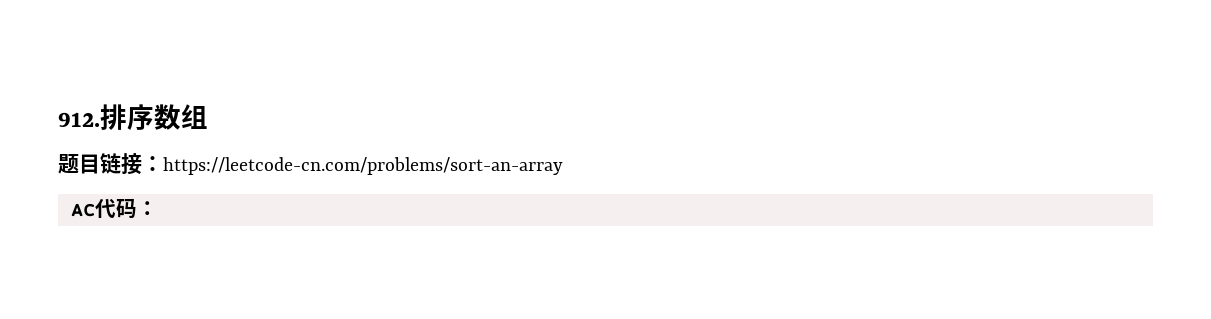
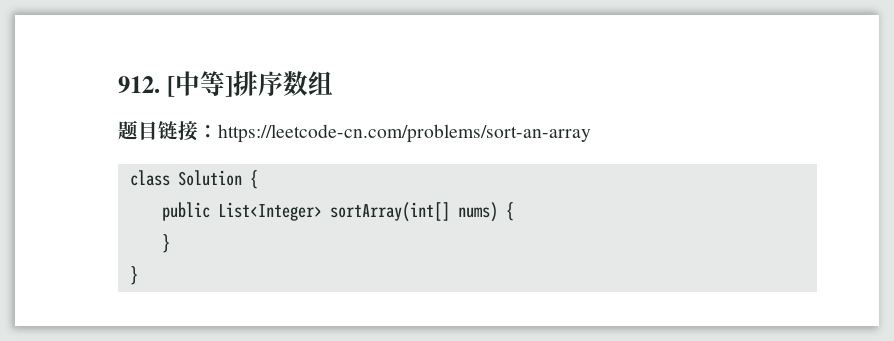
(100, 119) none -> [166,71,233,97] [中等]
[70,198,158,219] AC代码： -> [129,170,258,189] [161,202,514,222] [161,234,170,253] [129,266,138,285] class Solution { // public List<Integer> sortArray(int[] nums) { // } // }

